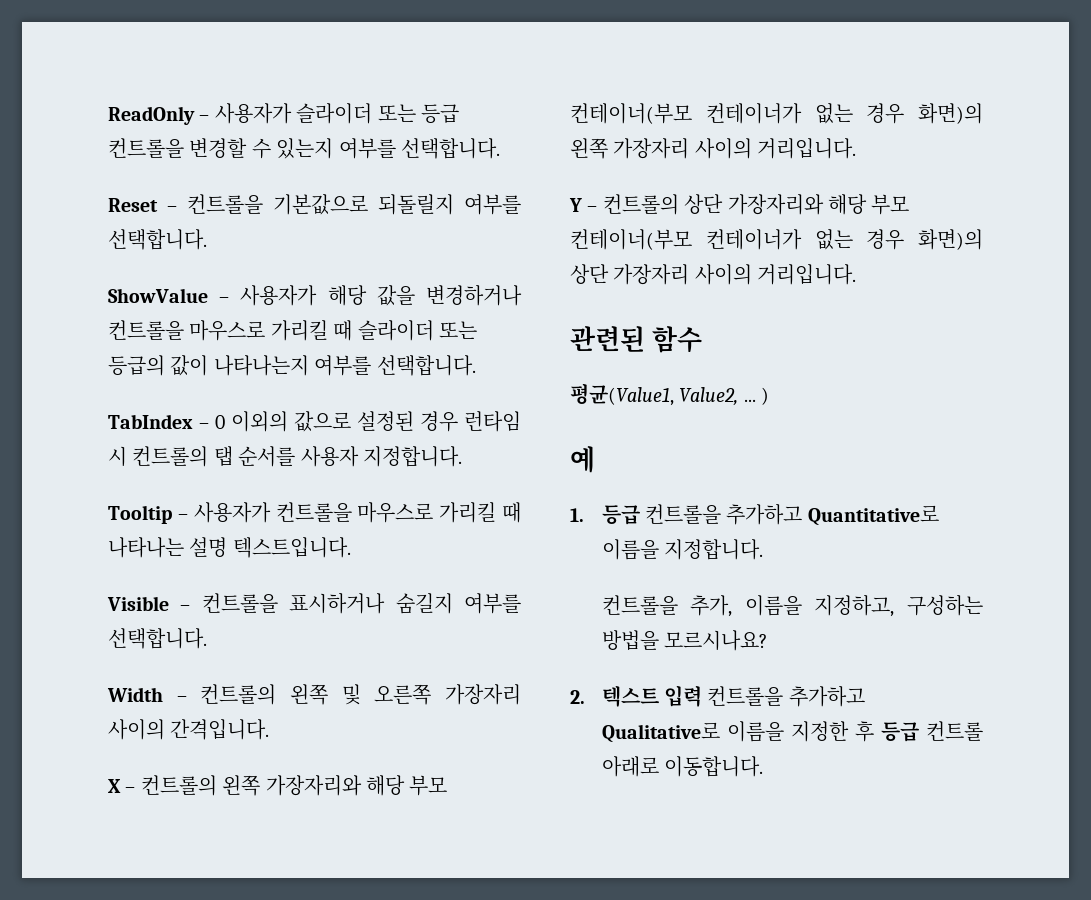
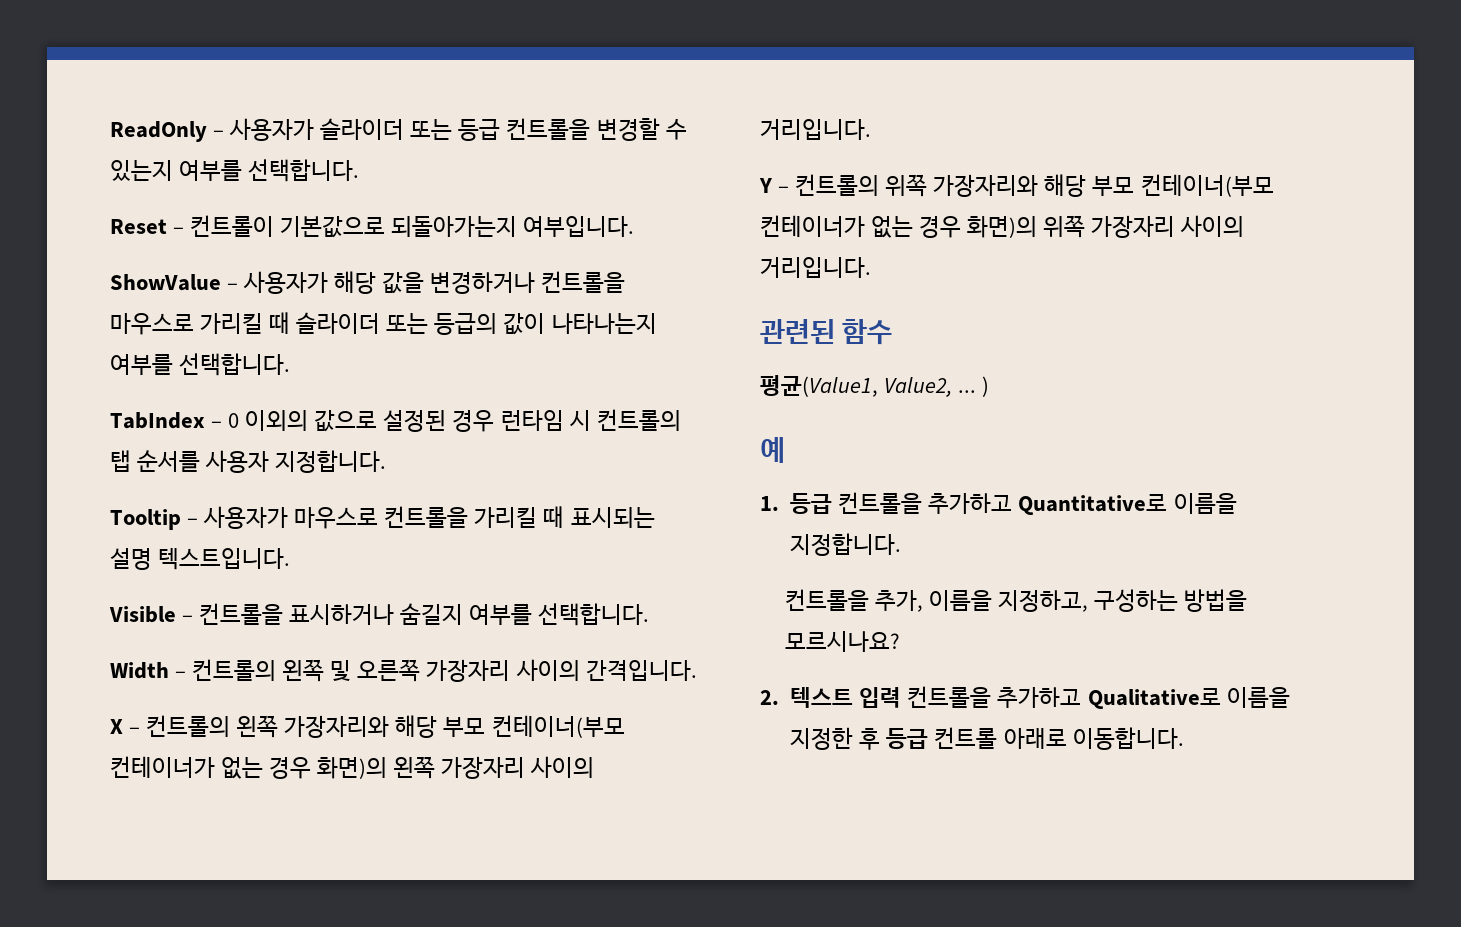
[187,194,521,215] [108,229,207,250] 컨트롤을 기본값으로 되돌릴지 여부를 선택합니다. -> [190,215,635,238] 컨트롤이 기본값으로 되돌아가는지 여부입니다.
[275,502,521,523] [108,537,184,558] 컨트롤을 마우스로 가리킬 때 나타나는 -> [294,506,655,529] 마우스로 컨트롤을 가리킬 때 표시되는
[684,194,910,215] [570,229,983,250] [570,264,609,284] 상단 가장자리와 해당 부모 컨테이너(부모 컨테이너가 없는 경우 화면)의 상단 -> [885,174,1274,197] [760,215,1086,238] 위쪽 가장자리와 해당 부모 컨테이너(부모 컨테이너가 없는 경우 화면)의 위쪽

